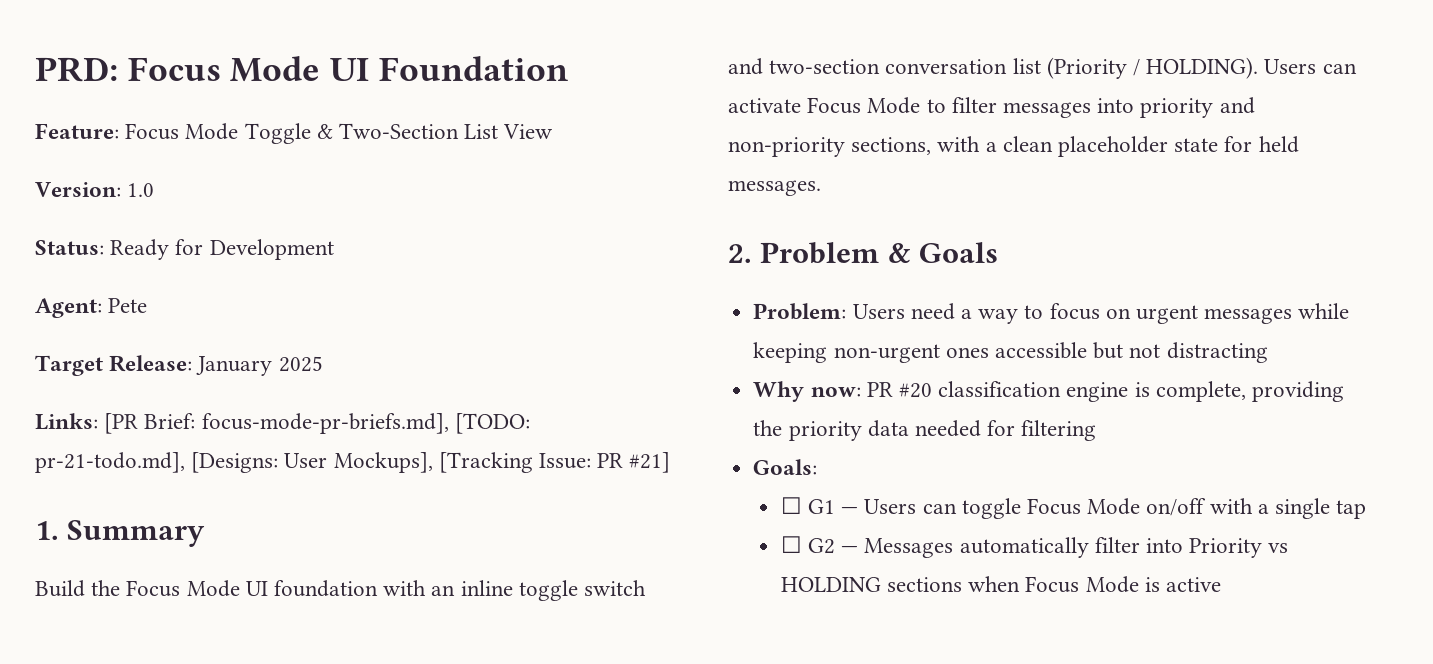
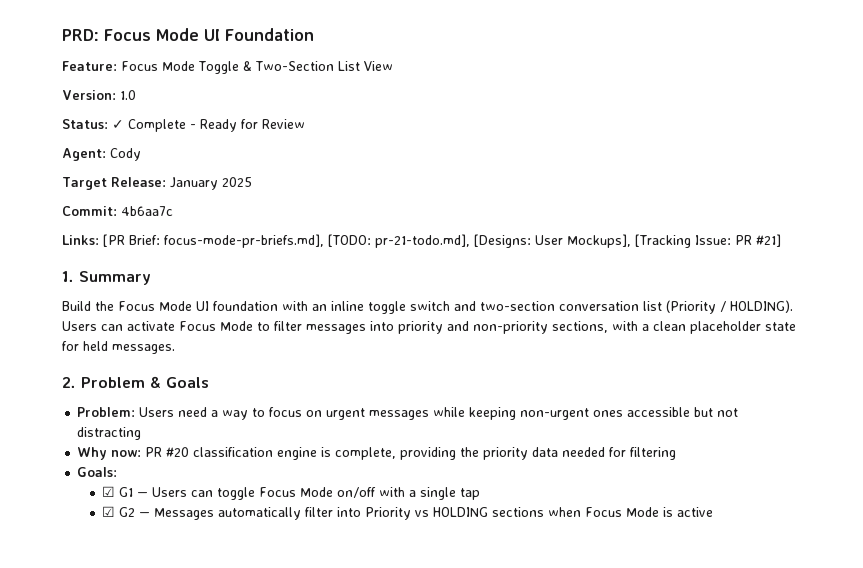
(104, 247) none -> [112,119,196,132] ✓ Complete -
[209,239,334,260] Development -> [262,119,305,129] Review
[108,298,148,313] Pete -> [110,148,141,161] Cody
(323, 364) none -> [62,206,173,216] // Commit: 4b6aa7c
[780,497,802,514] ☐ -> [102,486,116,497] ☑
[780,536,802,553] ☐ -> [102,506,116,517] ☑

